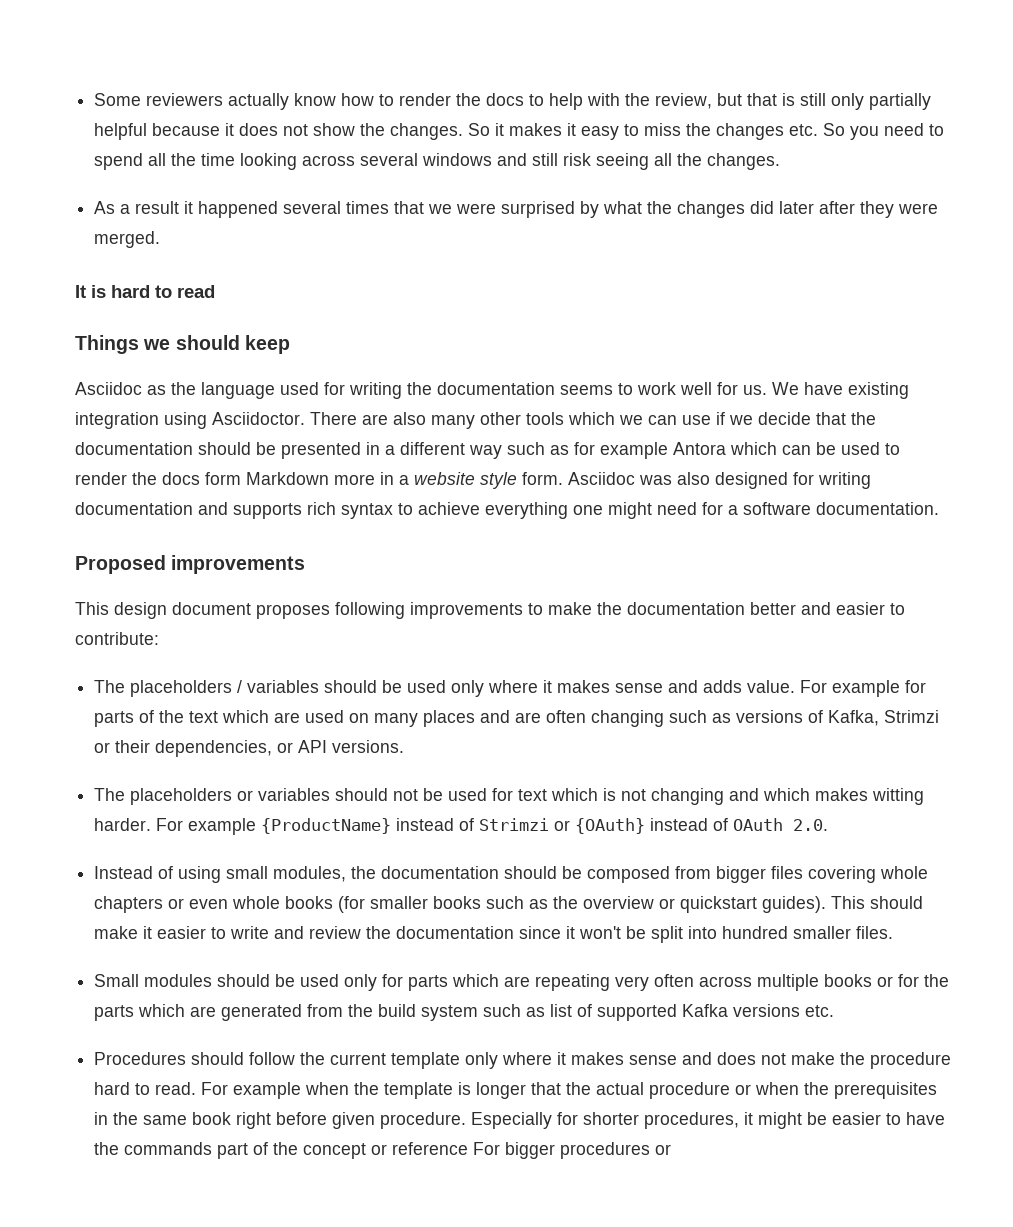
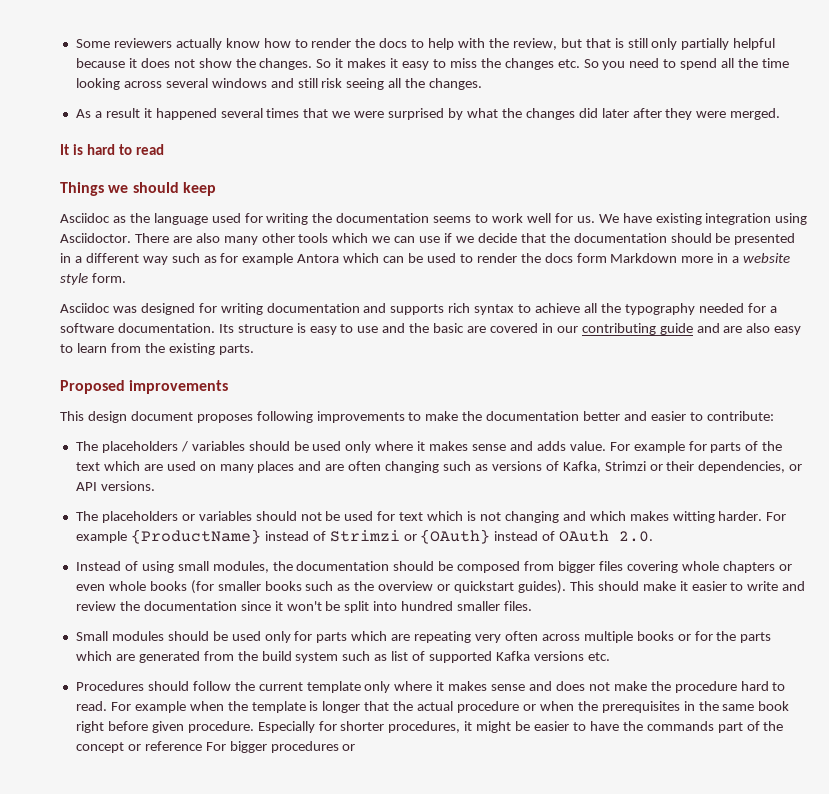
(563, 478) none -> (126, 278) //
[677,472,710,485] also -> (137, 309) none
[485,502,697,519] everything one might need -> [583,303,744,315] all the typography needed
(939, 508) none -> [218,323,802,335] [60,343,254,355] Its structure is easy to use and the basic are covered in our contributing guide and are also easy to learn from the existing parts.

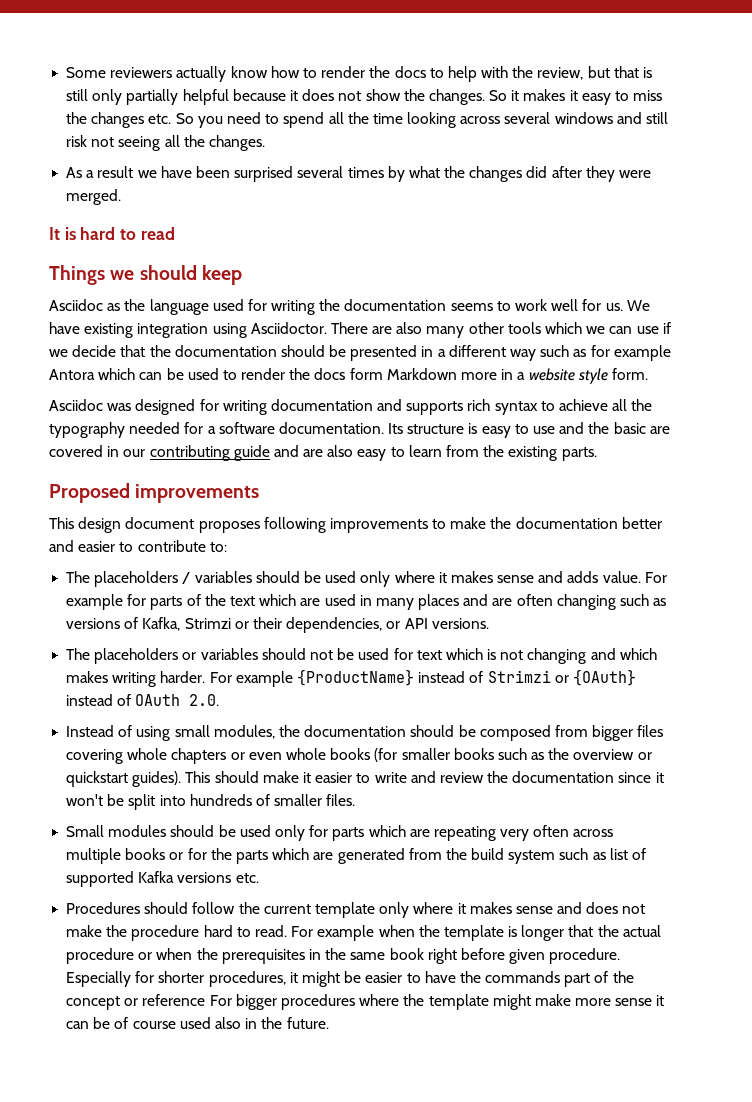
(343, 83) none -> [91,137,115,147] not
[143,108,445,120] it happened several times that we were surprised -> [137,166,384,182] we have been surprised several times
[601,108,629,118] later -> (548, 172) none
[706,411,774,421] contribute: -> [137,540,227,552] contribute to:
[199,464,216,471] on -> [359,595,372,606] in
[672,511,715,523] witting -> [112,672,157,687] writing
[401,601,454,611] hundred -> [189,794,270,806] hundreds of
[342,744,356,751] or -> [359,994,665,1010] [66,1017,329,1029] where the template might make more sense it can be of course used also in the future.

